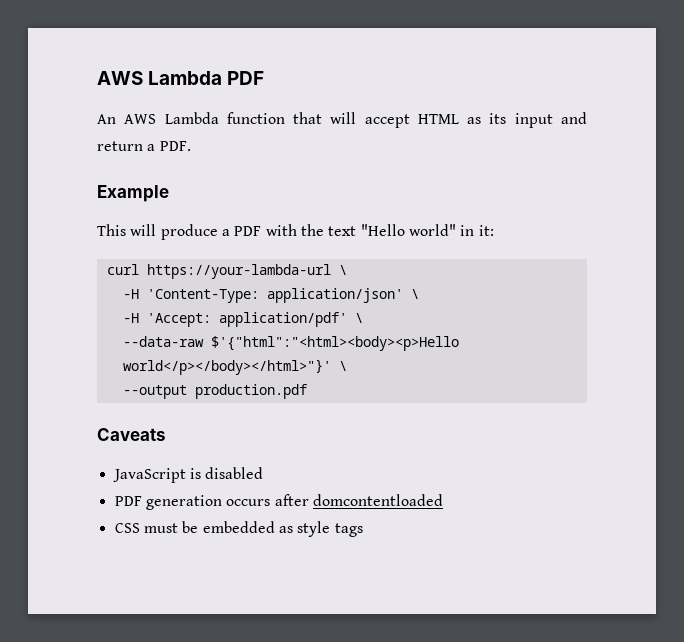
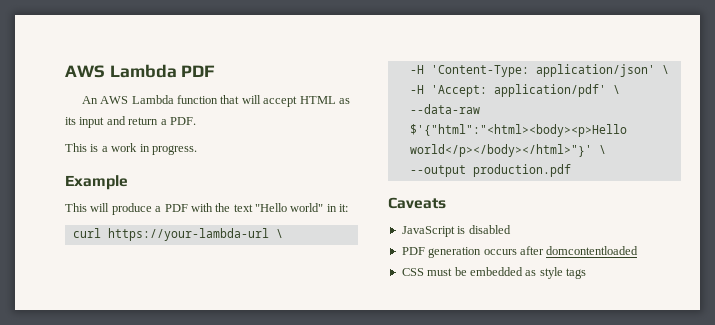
(191, 146) none -> [65,143,197,155] // This is a work in progress.

